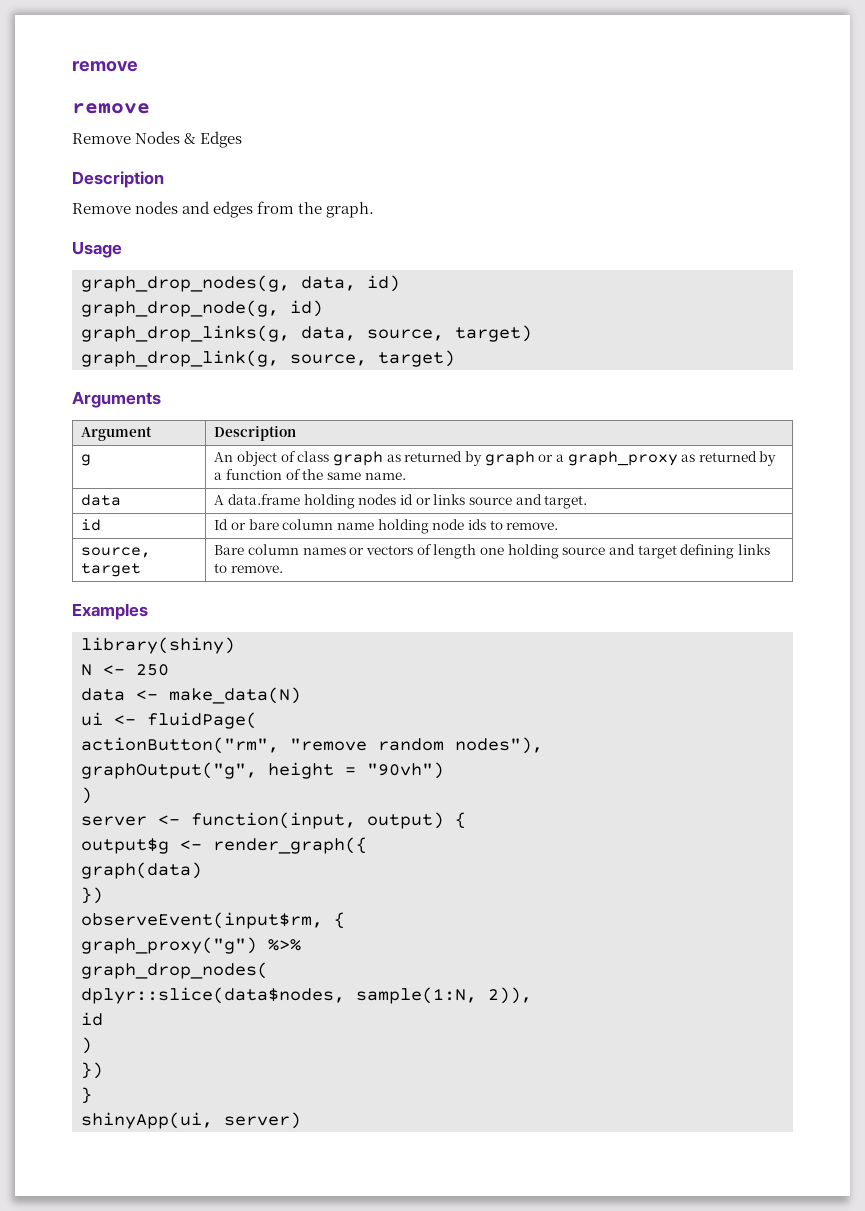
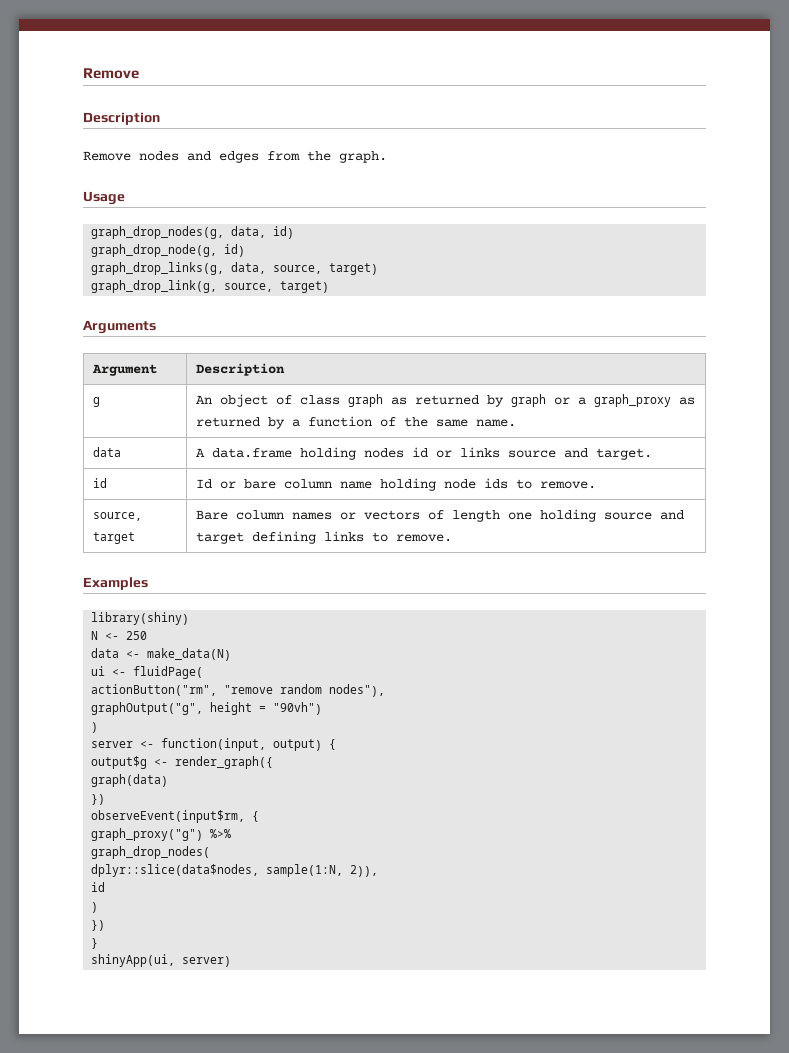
[72,61,138,72] [72,103,150,114] [72,131,243,148] remove // remove // Remove Nodes & Edges -> [83,68,139,79] Remove

